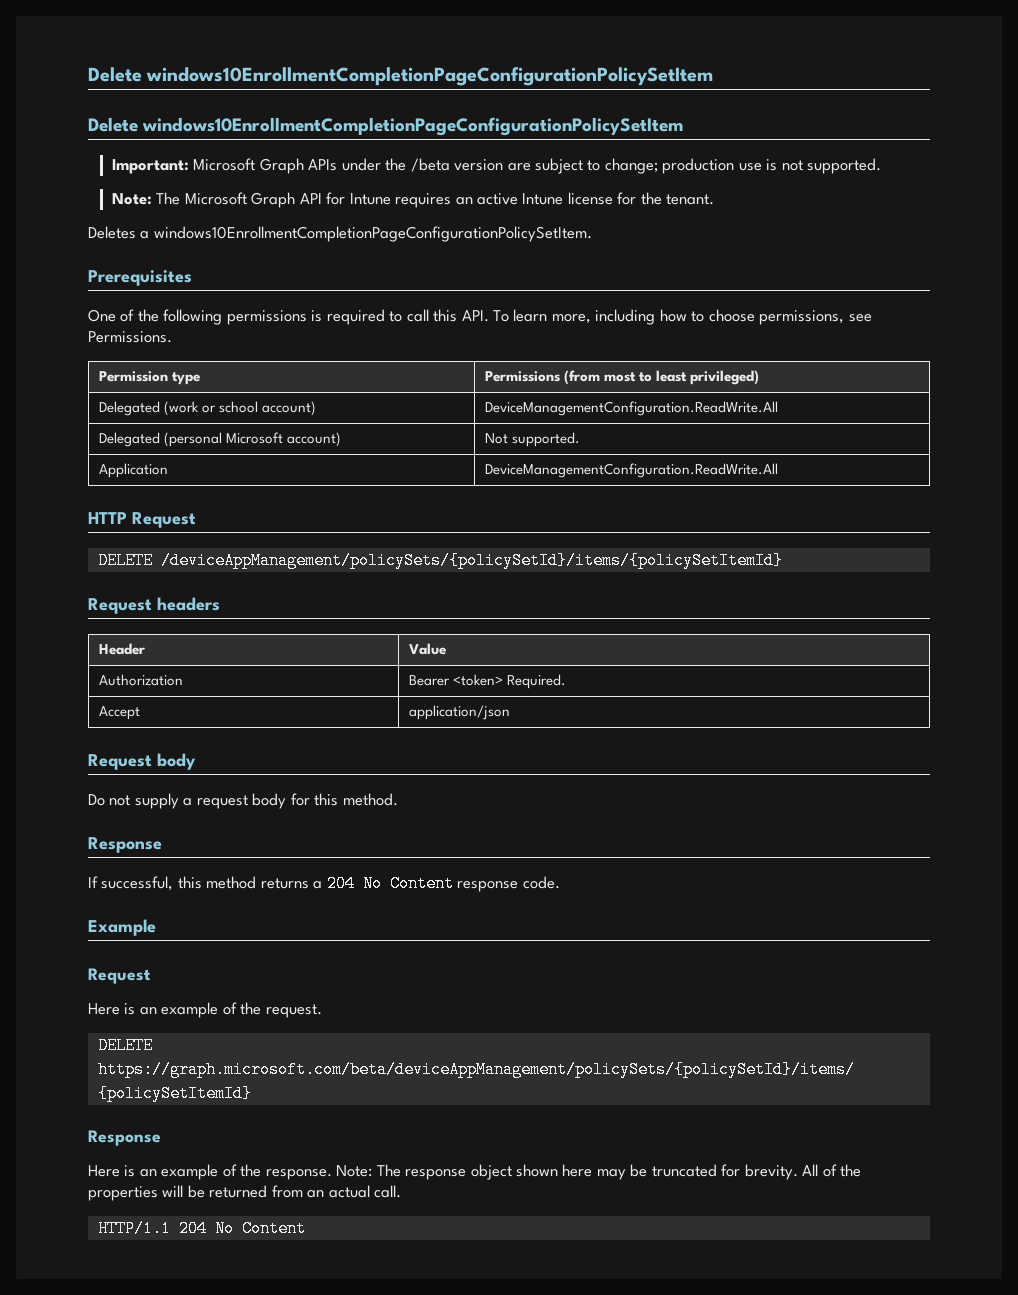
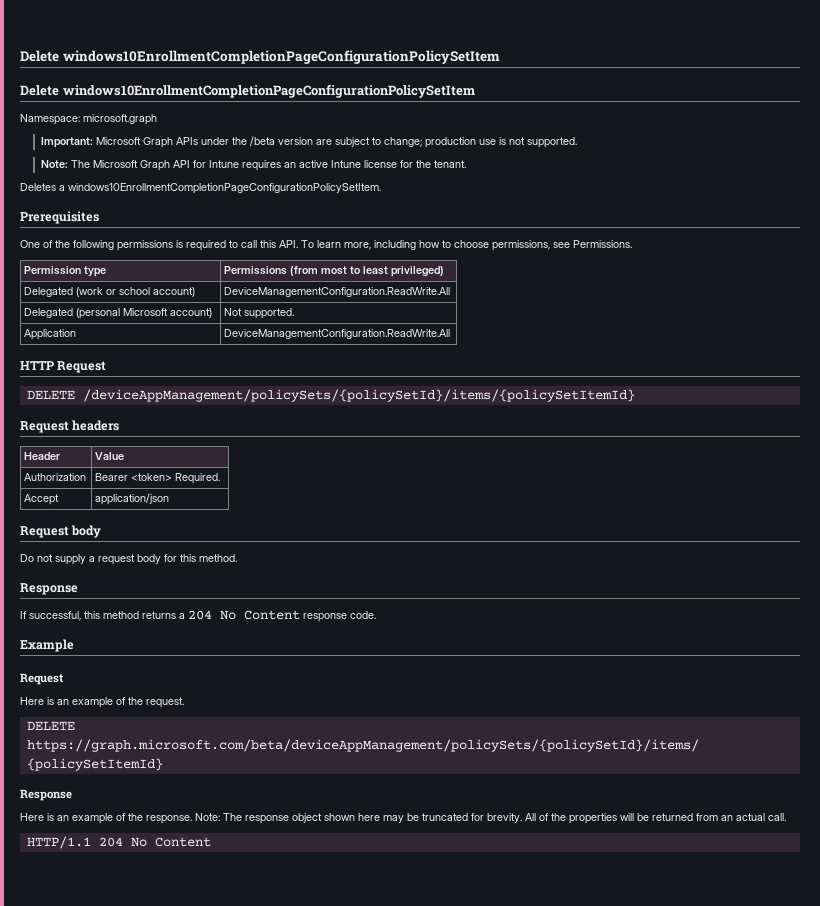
(684, 126) none -> [20,114,157,125] // Namespace: microsoft.graph

